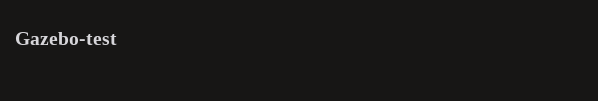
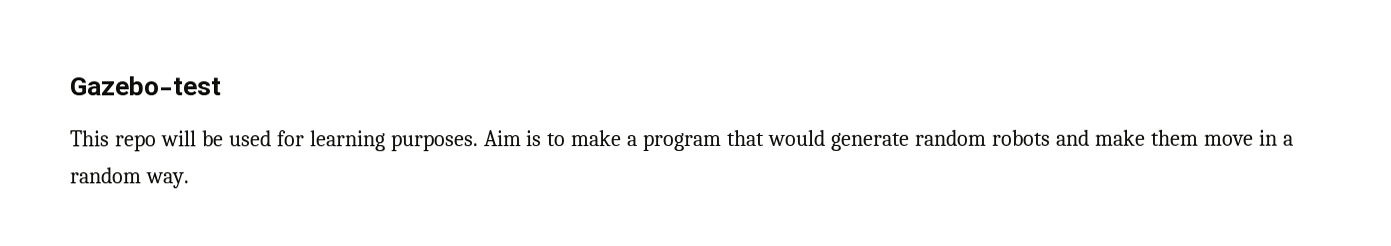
(117, 38) none -> [70,129,1294,152] [70,167,190,189] // This repo will be used for learning purposes. Aim is to make a program that would generate random robots and make them move in a random way.

